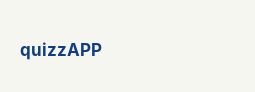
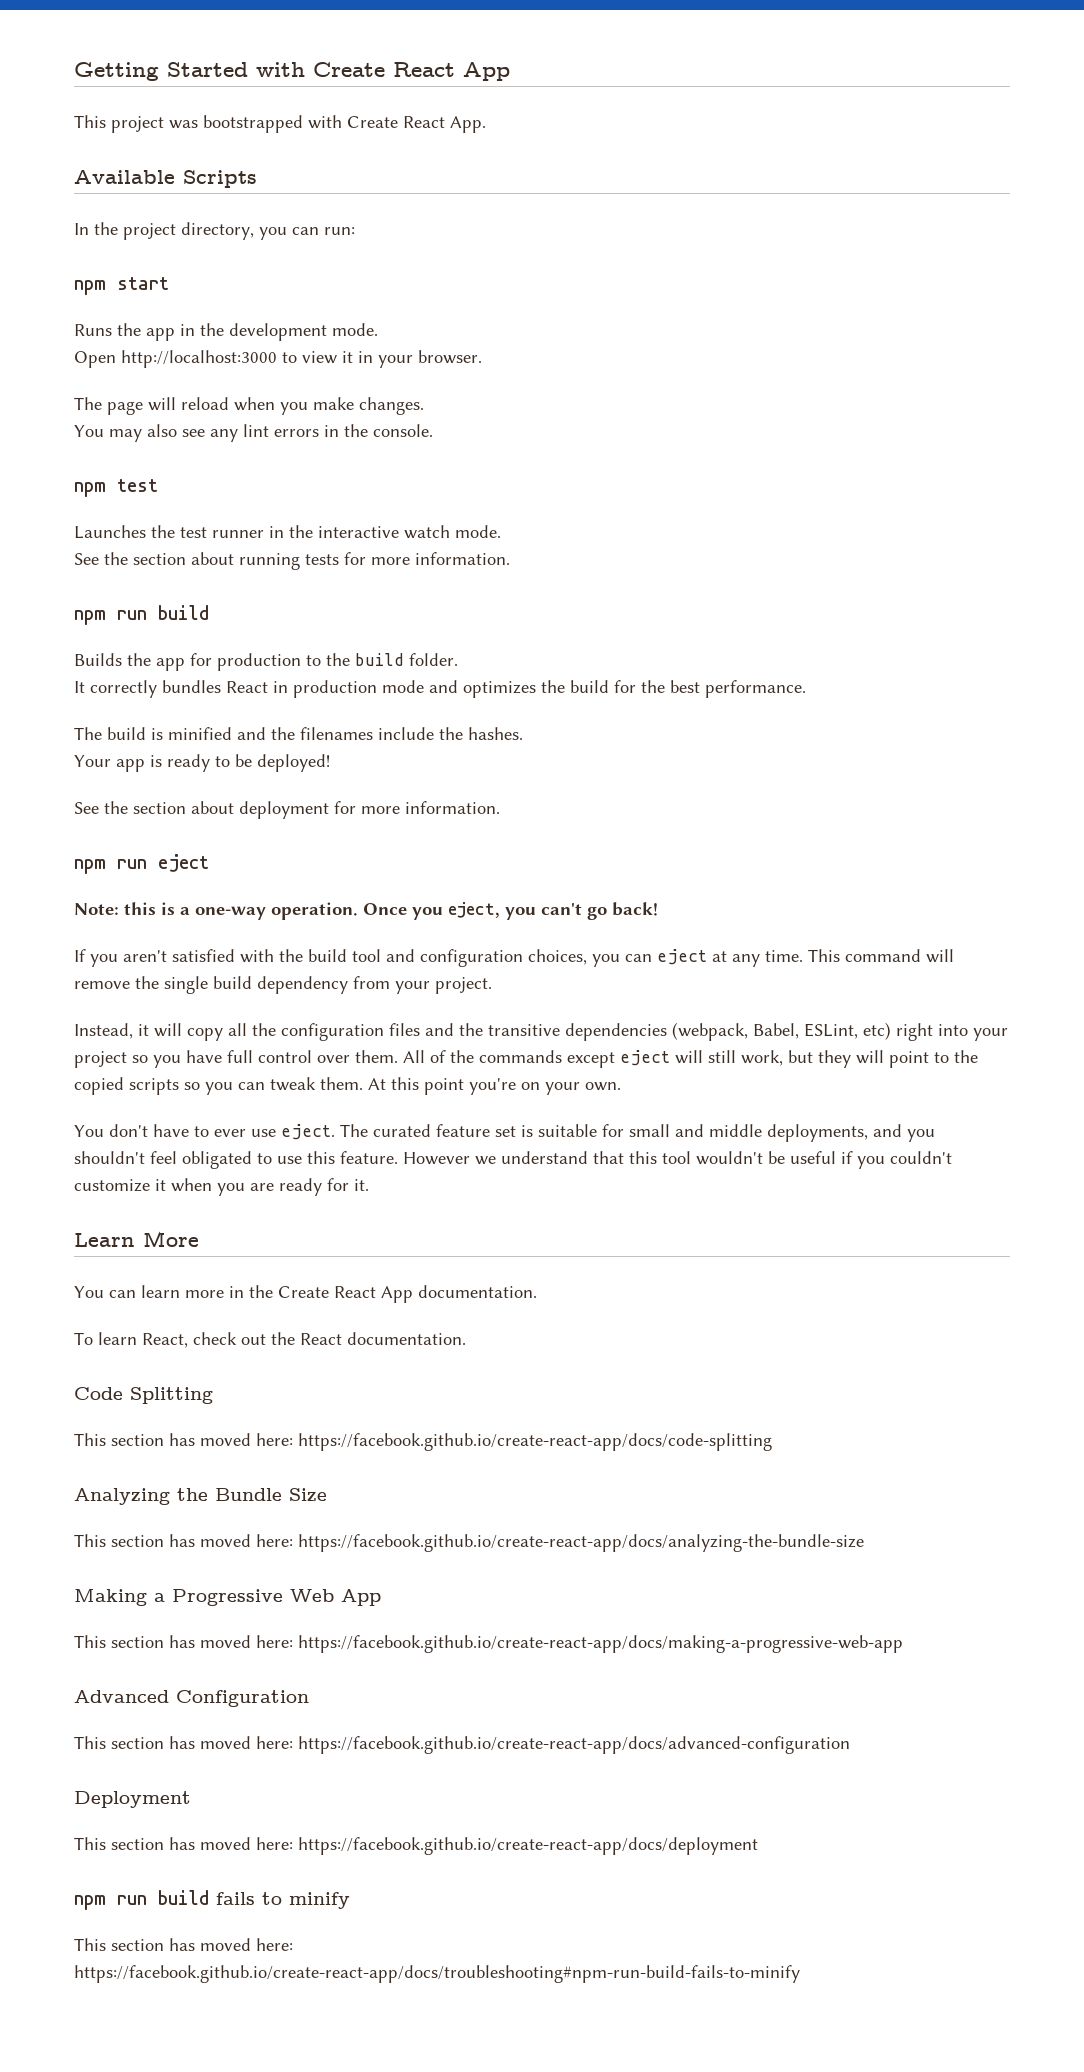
[20,42,102,60] quizzAPP -> [74,62,510,81] [74,115,486,133] [74,170,257,188] [74,222,355,240] [74,277,169,295] [74,323,378,341] [74,350,482,368] [74,397,424,415] [74,424,433,442] [74,479,158,497] [74,525,501,539] [74,552,510,570] [74,605,209,625] [74,653,458,671] [74,680,806,698] [74,727,523,740] [74,754,330,772] [74,801,500,819] [74,854,209,874] [74,902,658,920] [74,949,954,967] [74,976,492,994] [74,1022,1008,1041] [74,1050,978,1068] [74,1077,621,1095] [74,1124,935,1142] [74,1151,952,1169] [74,1178,369,1196] [74,1231,199,1247] [74,1285,537,1303] [74,1332,466,1348] [74,1387,213,1404] [74,1433,772,1451] [74,1488,327,1505] [74,1534,864,1552] [74,1589,381,1606] [74,1635,903,1653] [74,1690,309,1707] [74,1736,850,1754] [74,1791,191,1808] [74,1837,758,1855] [74,1890,350,1910] [74,1938,293,1951] [74,1965,800,1983] Getting Started with Create React App // This project was bootstrapped with Create React App. // Available Scripts // In the project directory, you can run: // npm start // Runs the app in the development mode. // Open http://localhost:3000 to view it in your browser. // The page will reload when you make changes. // You may also see any lint errors in the console. // npm test // Launches the test runner in the interactive watch mode. // See the section about running tests for more information. // npm run build // Builds the app for production to the build folder. // It correctly bundles React in production mode and optimizes the build for the best performance. // The build is minified and the filenames include the hashes. // Your app is ready to be deployed! // See the section about deployment for more information. // npm run eject // Note: this is a one-way operation. Once you eject, you can't go back! // If you aren't satisfied with the build tool and configuration choices, you can eject at any time. This command will remove the single build dependency from your project. // Instead, it will copy all the configuration files and the transitive dependencies (webpack, Babel, ESLint, etc) right into your project so you have full control over them. All of the commands except eject will still work, but they will point to the copied scripts so you can tweak them. At this point you're on your own. // You don't have to ever use eject. The curated feature set is suitable for small and middle deployments, and you shouldn't feel obligated to use this feature. However we understand that this tool wouldn't be useful if you couldn't customize it when you are ready for it. // Learn More // You can learn more in the Create React App documentation. // To learn React, check out the React documentation. // Code Splitting // This section has moved here: https://facebook.github.io/create-react-app/docs/code-splitting // Analyzing the Bundle Size // This section has moved here: https://facebook.github.io/create-react-app/docs/analyzing-the-bundle-size // Making a Progressive Web App // This section has moved here: https://facebook.github.io/create-react-app/docs/making-a-progressive-web-app // Advanced Configuration // This section has moved here: https://facebook.github.io/create-react-app/docs/advanced-configuration // Deployment // This section has moved here: https://facebook.github.io/create-react-app/docs/deployment // npm run build fails to minify // This section has moved here: https://facebook.github.io/create-react-app/docs/troubleshooting#npm-run-build-fails-to-minify

